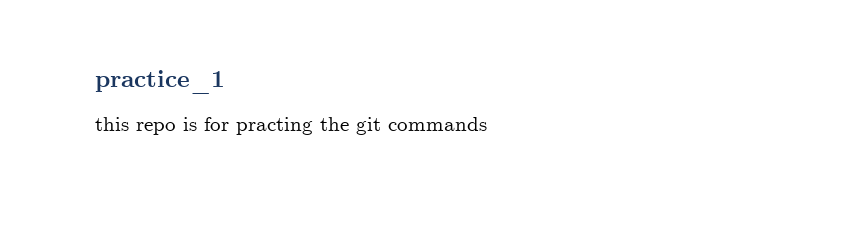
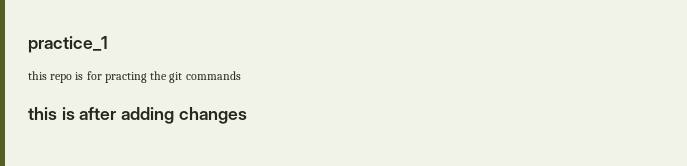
(487, 124) none -> [28,107,247,124] // this is after adding changes

